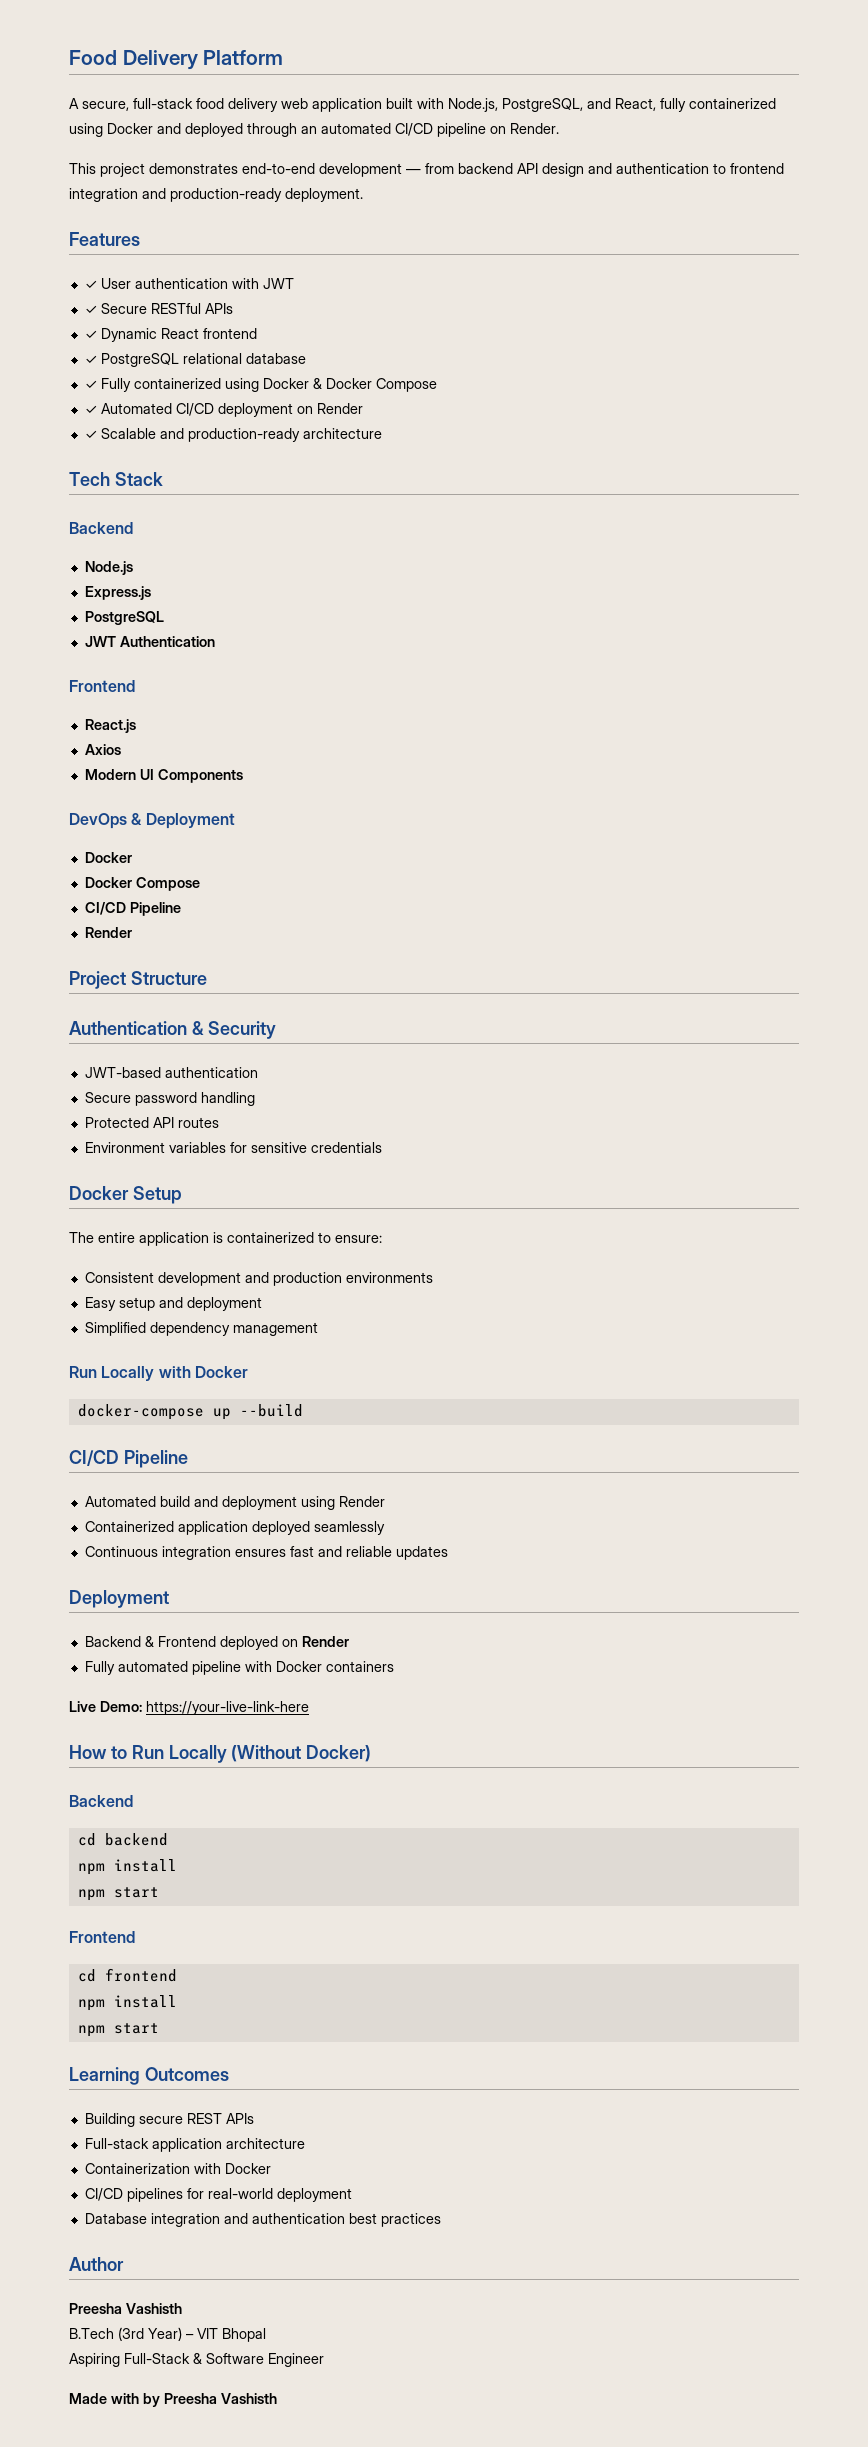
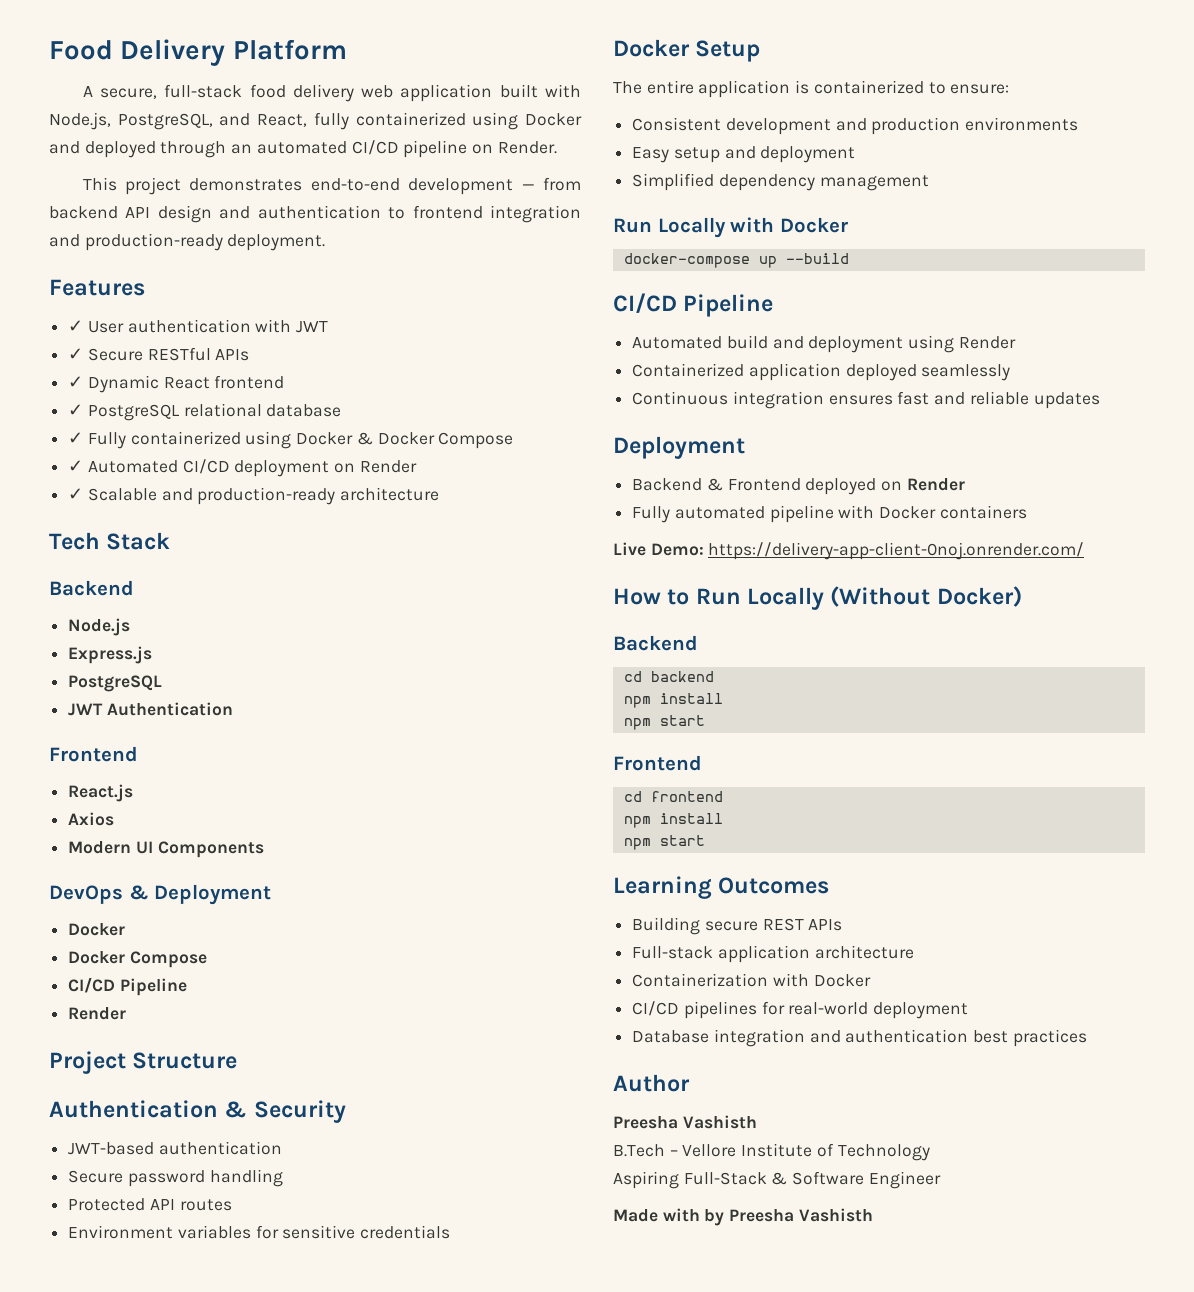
[146,1701,309,1715] https://your-live-link-here -> [708,542,1085,560] https://delivery-app-client-0noj.onrender.com/
[118,2327,266,2342] (3rd Year) – VIT Bhopal -> [669,1143,930,1161] – Vellore Institute of Technology

